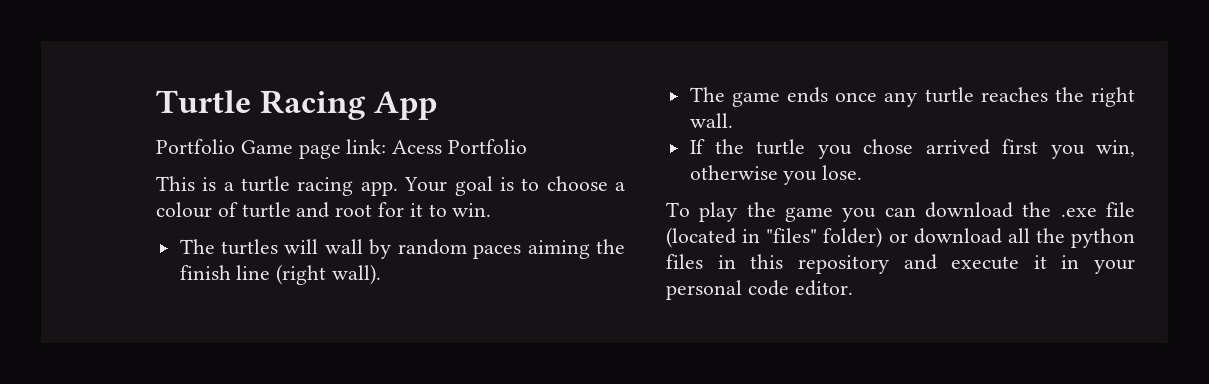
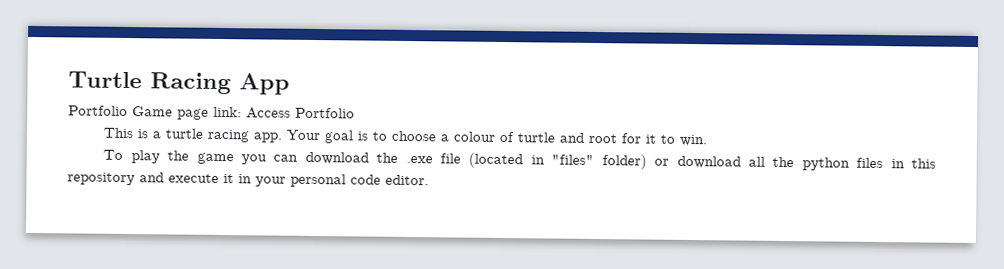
[392,140,443,154] Acess -> [246,107,291,119] Access
[179,239,625,259] [179,264,382,285] [689,87,1135,107] [689,113,733,128] [689,139,1135,159] [689,165,863,185] // The turtles will wall by random paces aiming the finish line (right wall). // The game ends once any turtle reaches the right wall. // If the turtle you chose arrived first you win, otherwise you lose. -> (709, 140) none

